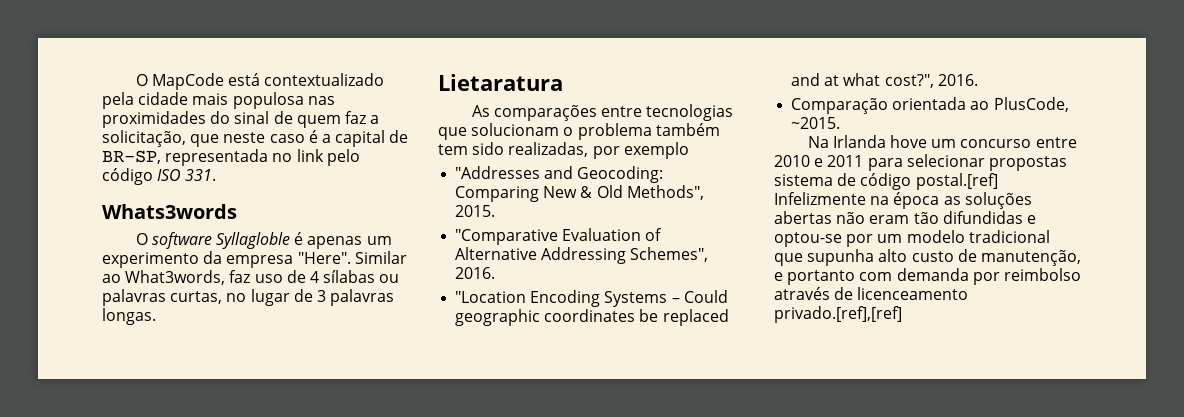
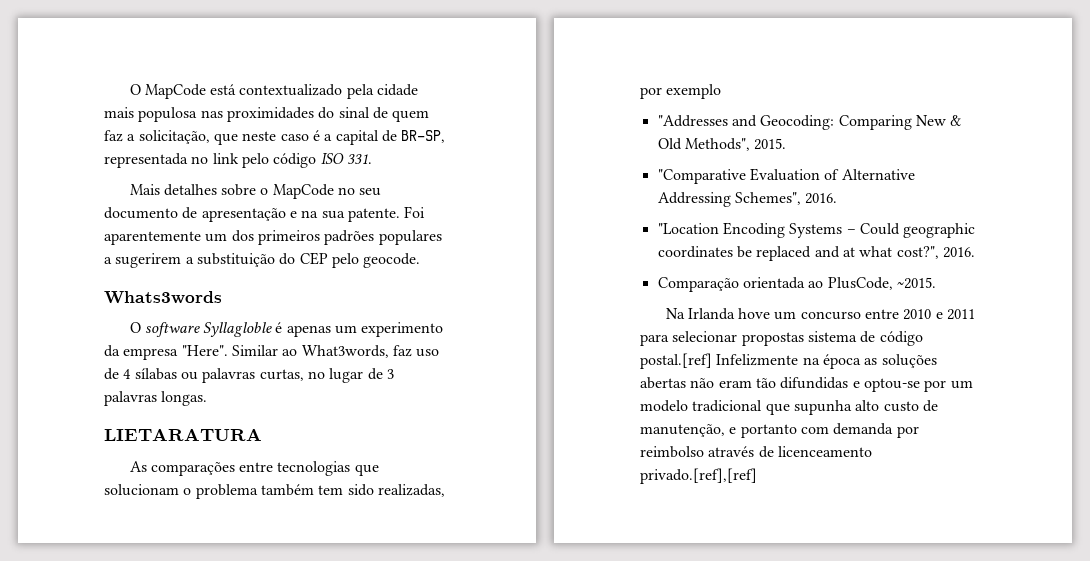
(217, 175) none -> [129,184,382,199] [104,206,426,222] [104,230,442,245] [104,252,421,268] // Mais detalhes sobre o MapCode no seu documento de apresentação e na sua patente. Foi aparentemente um dos primeiros padrões populares a sugerirem a substituição do CEP pelo geocode.
[438,74,563,91] Lietaratura -> [104,428,262,441] LIETARATURA

